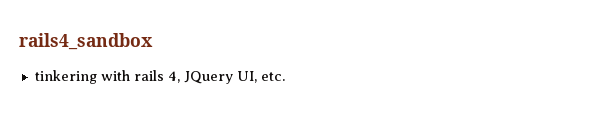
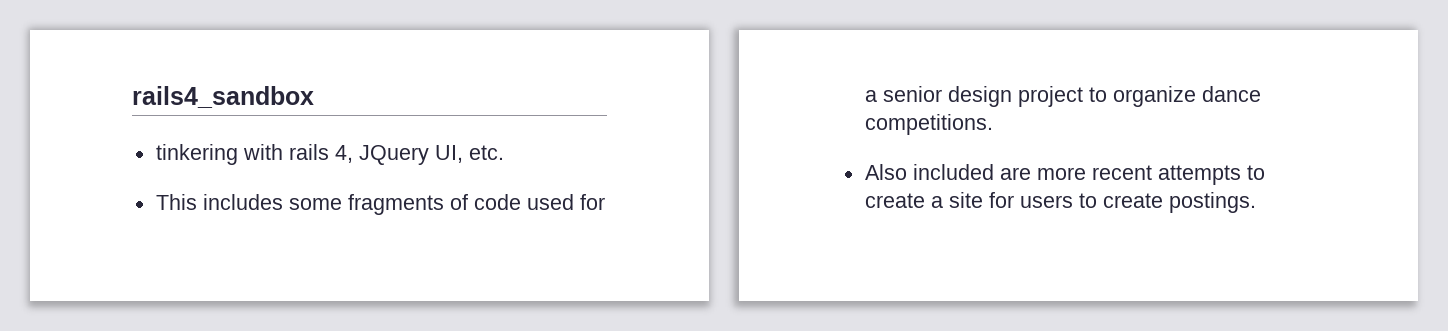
(285, 76) none -> [155,194,605,215] [864,86,1261,107] [864,114,993,135] [864,164,1265,185] [864,192,1256,213] // This includes some fragments of code used for a senior design project to organize dance competitions. // Also included are more recent attempts to create a site for users to create postings.

